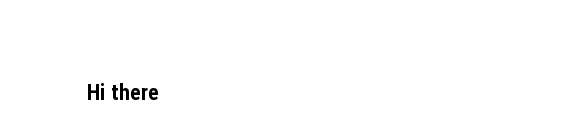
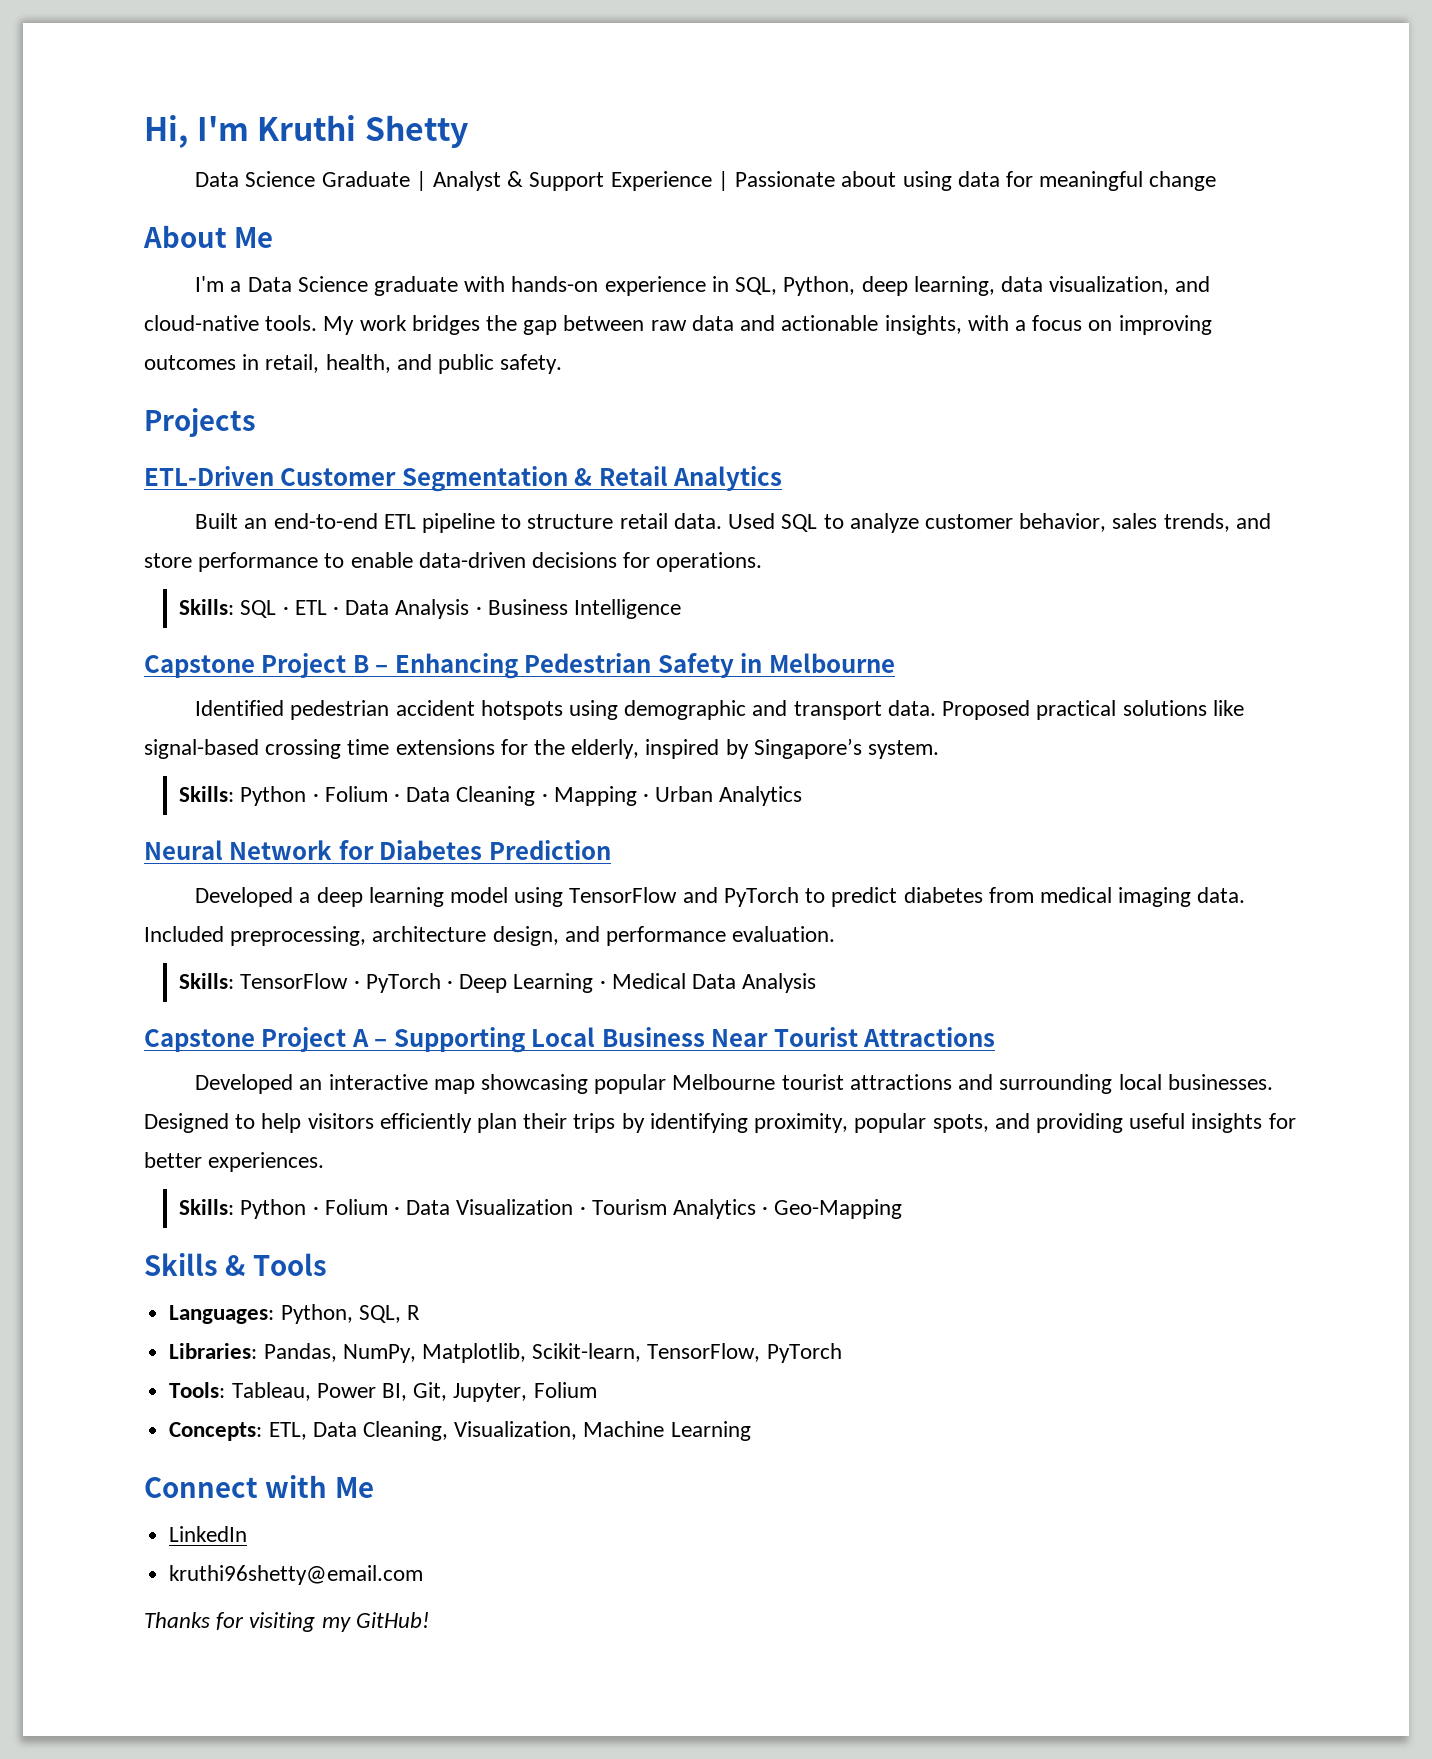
[87,83,159,100] Hi there -> [144,115,468,148] [195,171,1217,191] [143,225,274,248] [195,276,1211,296] [144,315,1212,335] [144,354,563,374] [144,408,256,437] [144,466,783,492] [195,513,1271,533] [144,552,763,572] [179,599,682,619] [144,653,895,679] [195,700,1244,720] [144,738,940,759] [179,786,803,806] [144,840,611,860] [195,887,1246,907] [144,926,836,946] [179,973,817,993] [144,1027,996,1053] [195,1074,1273,1094] [144,1113,1296,1133] [144,1152,325,1172] [179,1199,903,1219] [144,1253,327,1276] [169,1304,420,1324] [169,1343,842,1363] [169,1382,597,1402] [169,1421,751,1441] [144,1475,374,1498] [169,1526,248,1542] [169,1565,424,1585] [144,1612,429,1632] Hi, I'm Kruthi Shetty // Data Science Graduate | Analyst & Support Experience | Passionate about using data for meaningful change // About Me // I'm a Data Science graduate with hands-on experience in SQL, Python, deep learning, data visualization, and cloud-native tools. My work bridges the gap between raw data and actionable insights, with a focus on improving outcomes in retail, health, and public safety. // Projects // ETL-Driven Customer Segmentation & Retail Analytics // Built an end-to-end ETL pipeline to structure retail data. Used SQL to analyze customer behavior, sales trends, and store performance to enable data-driven decisions for operations. // Skills: SQL · ETL · Data Analysis · Business Intelligence // Capstone Project B – Enhancing Pedestrian Safety in Melbourne // Identified pedestrian accident hotspots using demographic and transport data. Proposed practical solutions like signal-based crossing time extensions for the elderly, inspired by Singapore’s system. // Skills: Python · Folium · Data Cleaning · Mapping · Urban Analytics // Neural Network for Diabetes Prediction // Developed a deep learning model using TensorFlow and PyTorch to predict diabetes from medical imaging data. Included preprocessing, architecture design, and performance evaluation. // Skills: TensorFlow · PyTorch · Deep Learning · Medical Data Analysis // Capstone Project A – Supporting Local Business Near Tourist Attractions // Developed an interactive map showcasing popular Melbourne tourist attractions and surrounding local businesses. Designed to help visitors efficiently plan their trips by identifying proximity, popular spots, and providing useful insights for better experiences. // Skills: Python · Folium · Data Visualization · Tourism Analytics · Geo-Mapping // Skills & Tools // Languages: Python, SQL, R // Libraries: Pandas, NumPy, Matplotlib, Scikit-learn, TensorFlow, PyTorch // Tools: Tableau, Power BI, Git, Jupyter, Folium // Concepts: ETL, Data Cleaning, Visualization, Machine Learning // Connect with Me // LinkedIn // kruthi96shetty@email.com // Thanks for visiting my GitHub!

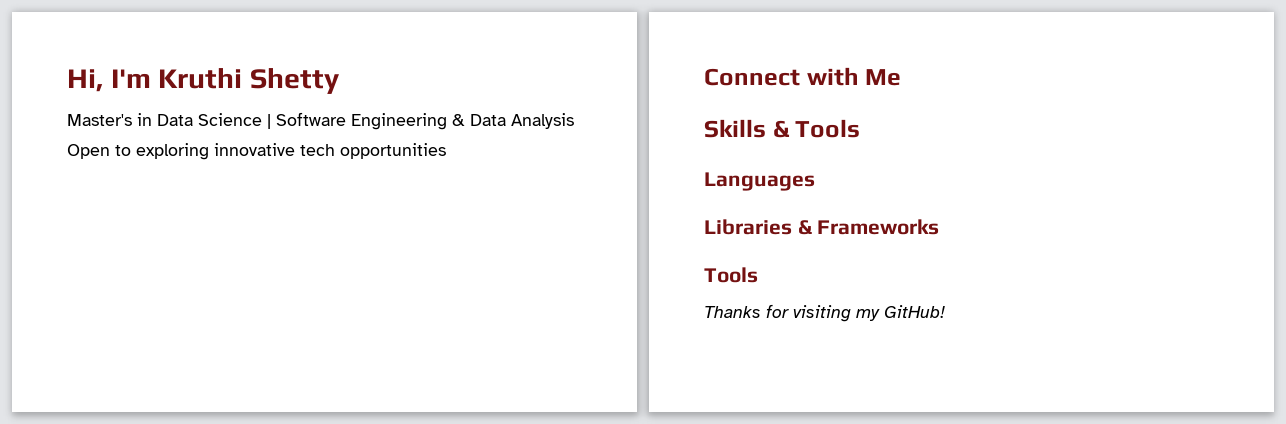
[195,171,1217,191] [143,225,274,248] [195,276,1211,296] [144,315,1212,335] [144,354,563,374] [144,408,256,437] [144,466,783,492] [195,513,1271,533] [144,552,763,572] [179,599,682,619] [144,653,895,679] [195,700,1244,720] [144,738,940,759] [179,786,803,806] [144,840,611,860] [195,887,1246,907] [144,926,836,946] [179,973,817,993] [144,1027,996,1053] [195,1074,1273,1094] [144,1113,1296,1133] [144,1152,325,1172] [179,1199,903,1219] [144,1253,327,1276] [169,1304,420,1324] [169,1343,842,1363] [169,1382,597,1402] [169,1421,751,1441] [144,1475,374,1498] [169,1526,248,1542] [169,1565,424,1585] Data Science Graduate | Analyst & Support Experience | Passionate about using data for meaningful change // About Me // I'm a Data Science graduate with hands-on experience in SQL, Python, deep learning, data visualization, and cloud-native tools. My work bridges the gap between raw data and actionable insights, with a focus on improving outcomes in retail, health, and public safety. // Projects // ETL-Driven Customer Segmentation & Retail Analytics // Built an end-to-end ETL pipeline to structure retail data. Used SQL to analyze customer behavior, sales trends, and store performance to enable data-driven decisions for operations. // Skills: SQL · ETL · Data Analysis · Business Intelligence // Capstone Project B – Enhancing Pedestrian Safety in Melbourne // Identified pedestrian accident hotspots using demographic and transport data. Proposed practical solutions like signal-based crossing time extensions for the elderly, inspired by Singapore’s system. // Skills: Python · Folium · Data Cleaning · Mapping · Urban Analytics // Neural Network for Diabetes Prediction // Developed a deep learning model using TensorFlow and PyTorch to predict diabetes from medical imaging data. Included preprocessing, architecture design, and performance evaluation. // Skills: TensorFlow · PyTorch · Deep Learning · Medical Data Analysis // Capstone Project A – Supporting Local Business Near Tourist Attractions // Developed an interactive map showcasing popular Melbourne tourist attractions and surrounding local businesses. Designed to help visitors efficiently plan their trips by identifying proximity, popular spots, and providing useful insights for better experiences. // Skills: Python · Folium · Data Visualization · Tourism Analytics · Geo-Mapping // Skills & Tools // Languages: Python, SQL, R // Libraries: Pandas, NumPy, Matplotlib, Scikit-learn, TensorFlow, PyTorch // Tools: Tableau, Power BI, Git, Jupyter, Folium // Concepts: ETL, Data Cleaning, Visualization, Machine Learning // Connect with Me // LinkedIn // kruthi96shetty@email.com -> [67,112,574,130] [67,143,446,160] [704,67,902,86] [704,119,861,138] [704,172,815,191] [704,219,940,235] [704,267,758,283] Master's in Data Science | Software Engineering & Data Analysis // Open to exploring innovative tech opportunities // Connect with Me // Skills & Tools // Languages // Libraries & Frameworks // Tools

